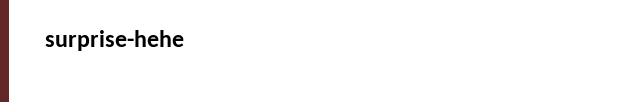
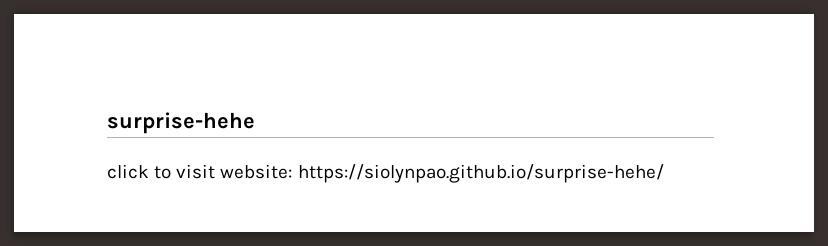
(184, 40) none -> [107,164,664,183] // click to visit website: https://siolynpao.github.io/surprise-hehe/

